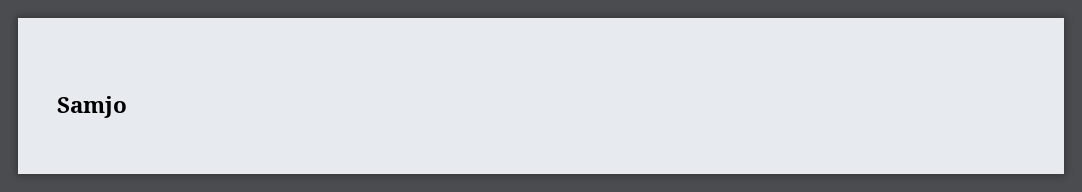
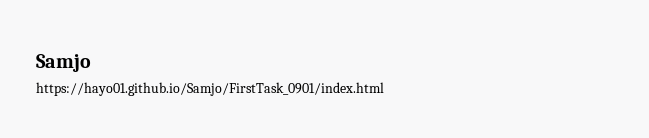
(127, 107) none -> [36,82,384,96] // https://hayo01.github.io/Samjo/FirstTask_0901/index.html

